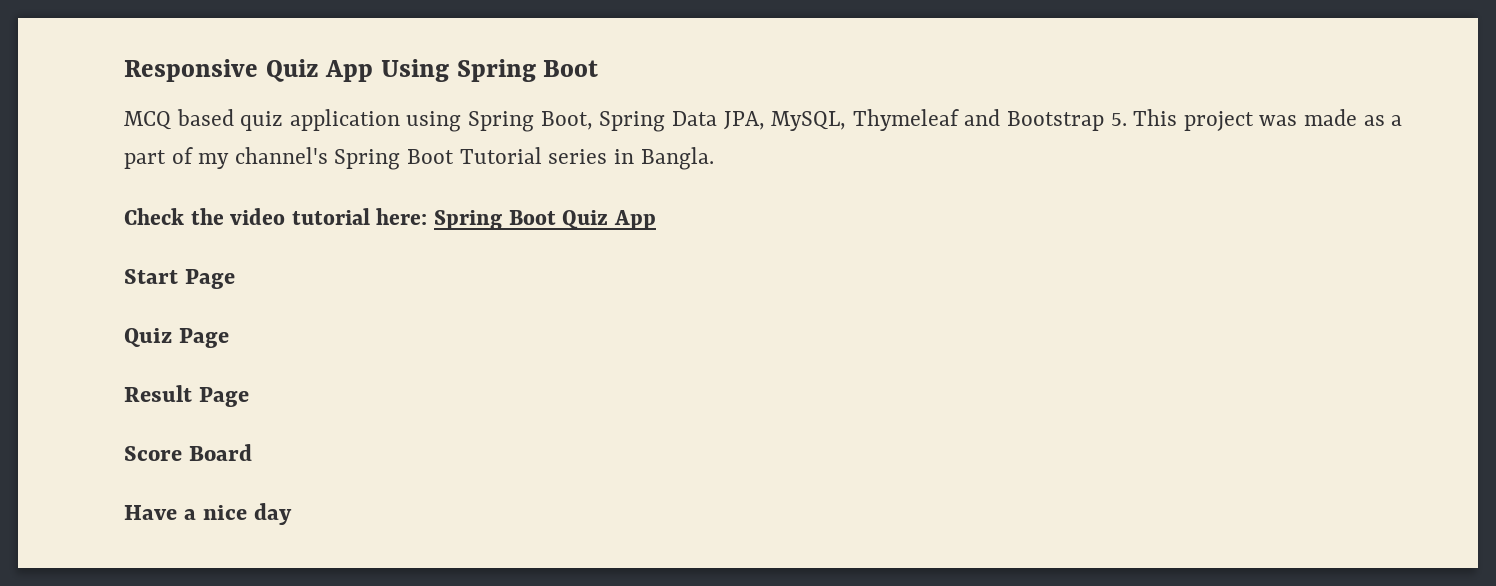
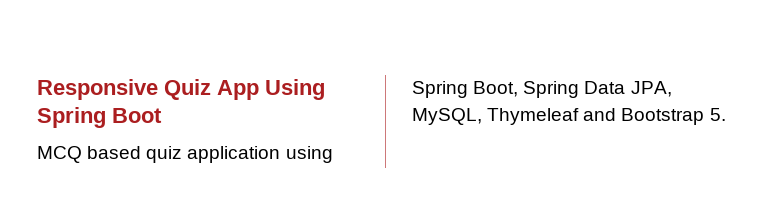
[1133,109,1403,131] [124,147,714,170] [124,208,656,230] [124,269,235,289] [124,328,229,348] [124,385,249,407] [124,444,252,461] [124,503,292,525] This project was made as a part of my channel's Spring Boot Tutorial series in Bangla. // Check the video tutorial here: Spring Boot Quiz App // Start Page // Quiz Page // Result Page // Score Board // Have a nice day -> (726, 114) none

